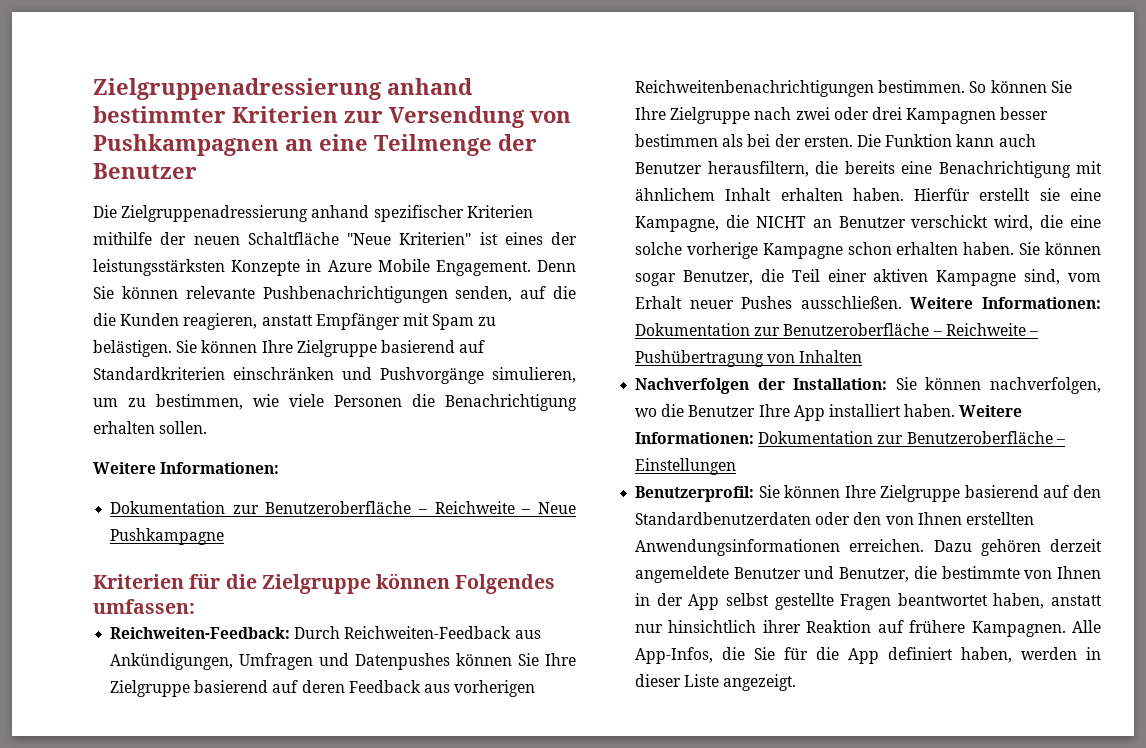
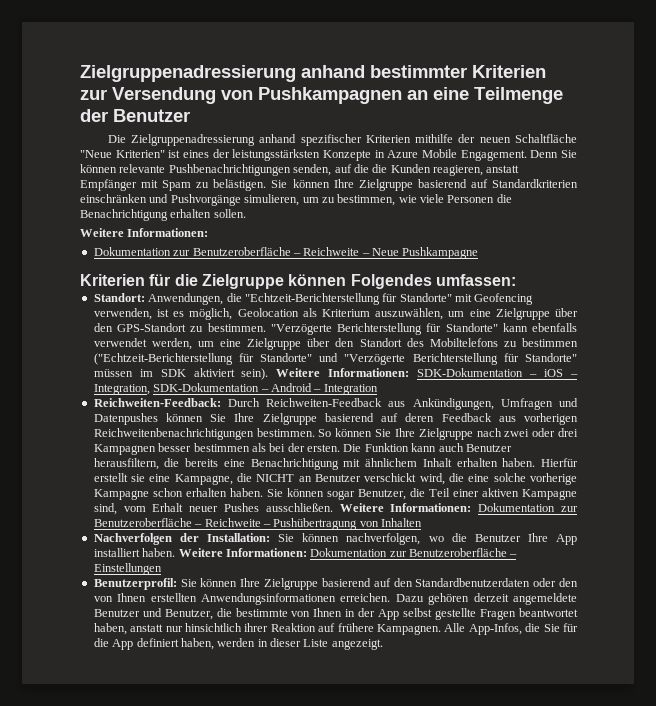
(195, 606) none -> [93,293,534,305] [93,308,578,320] [93,323,577,335] [93,338,579,350] [93,353,577,365] [93,368,578,380] [93,383,378,395] // Standort: Anwendungen, die "Echtzeit-Berichterstellung für Standorte" mit Geofencing verwenden, ist es möglich, Geolocation als Kriterium auszuwählen, um eine Zielgruppe über den GPS-Standort zu bestimmen. "Verzögerte Berichterstellung für Standorte" kann ebenfalls verwendet werden, um eine Zielgruppe über den Standort des Mobiltelefons zu bestimmen ("Echtzeit-Berichterstellung für Standorte" und "Verzögerte Berichterstellung für Standorte" müssen im SDK aktiviert sein). Weitere Informationen: SDK-Dokumentation – iOS – Integration, SDK-Dokumentation – Android – Integration

